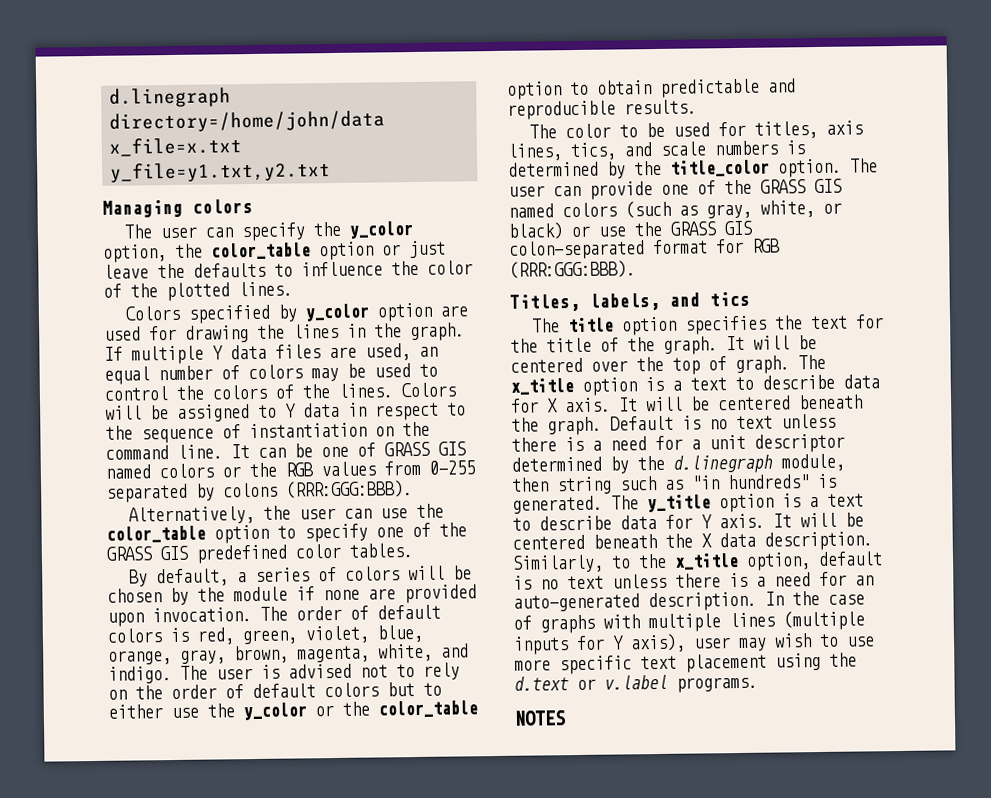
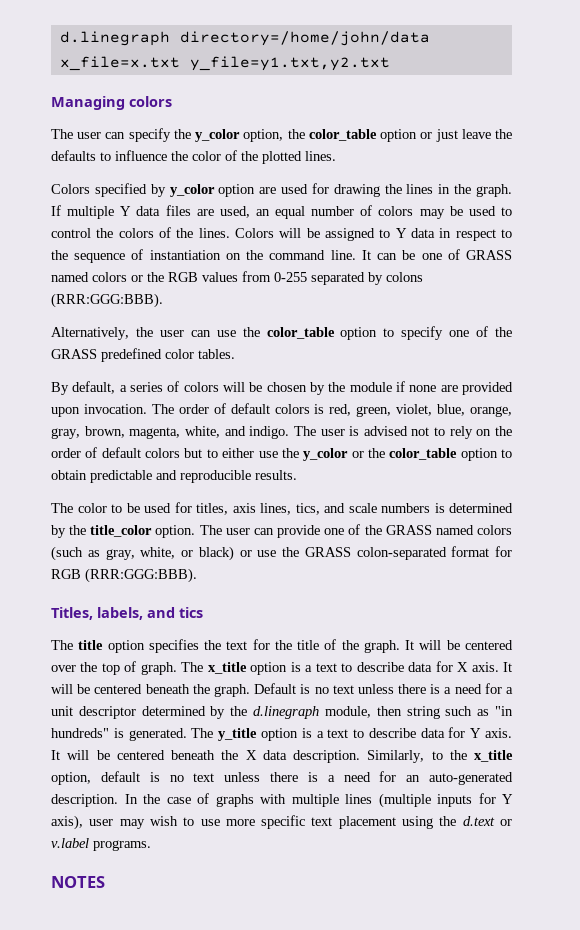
[438,441,466,456] GIS -> (512, 255) none
[160,545,188,561] GIS -> (97, 354) none
[814,178,842,194] GIS -> (432, 530) none
[724,220,752,236] GIS -> (351, 552) none

